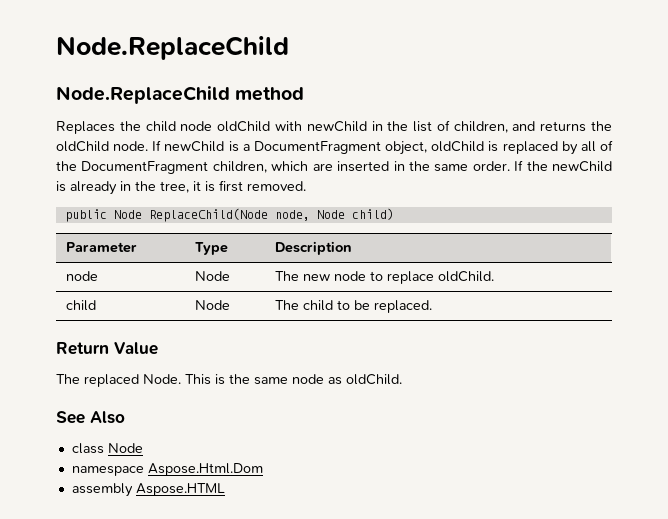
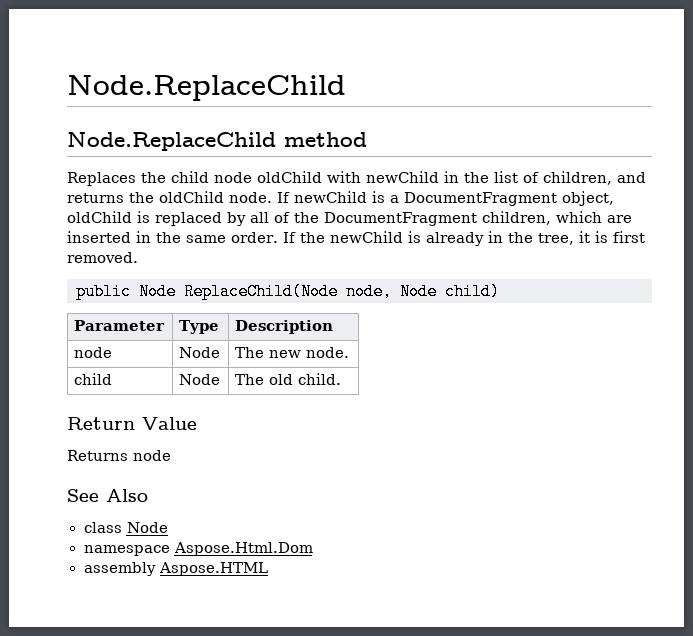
[334,271,495,284] node to replace oldChild. -> [306,347,350,358] node.
[303,300,433,313] [56,342,158,355] [56,374,402,387] child to be replaced. // Return Value // The replaced Node. This is the same node as oldChild. -> [269,373,342,385] [67,417,197,430] [67,450,171,461] old child. // Return Value // Returns node

